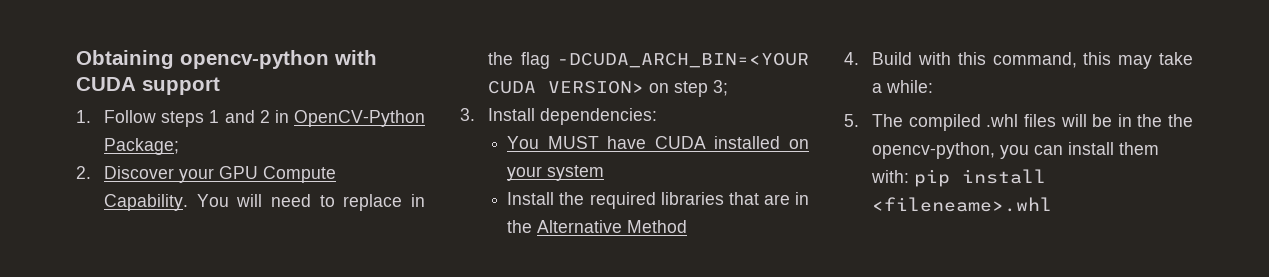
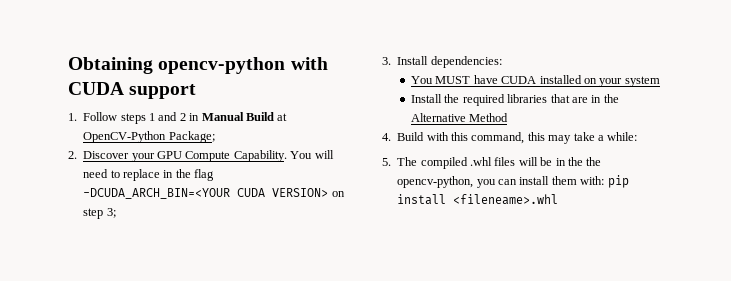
(289, 116) none -> [201,112,288,121] Manual Build at

